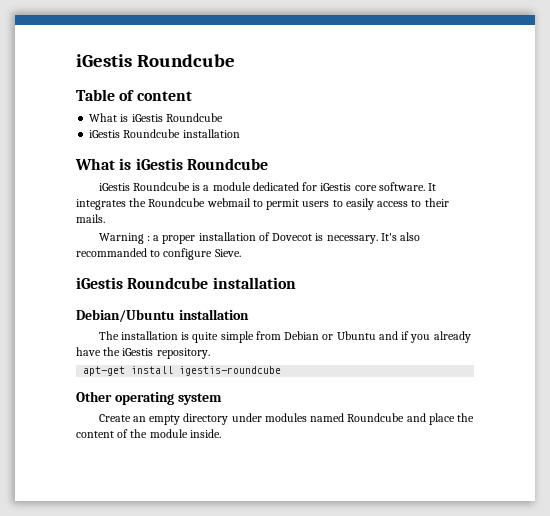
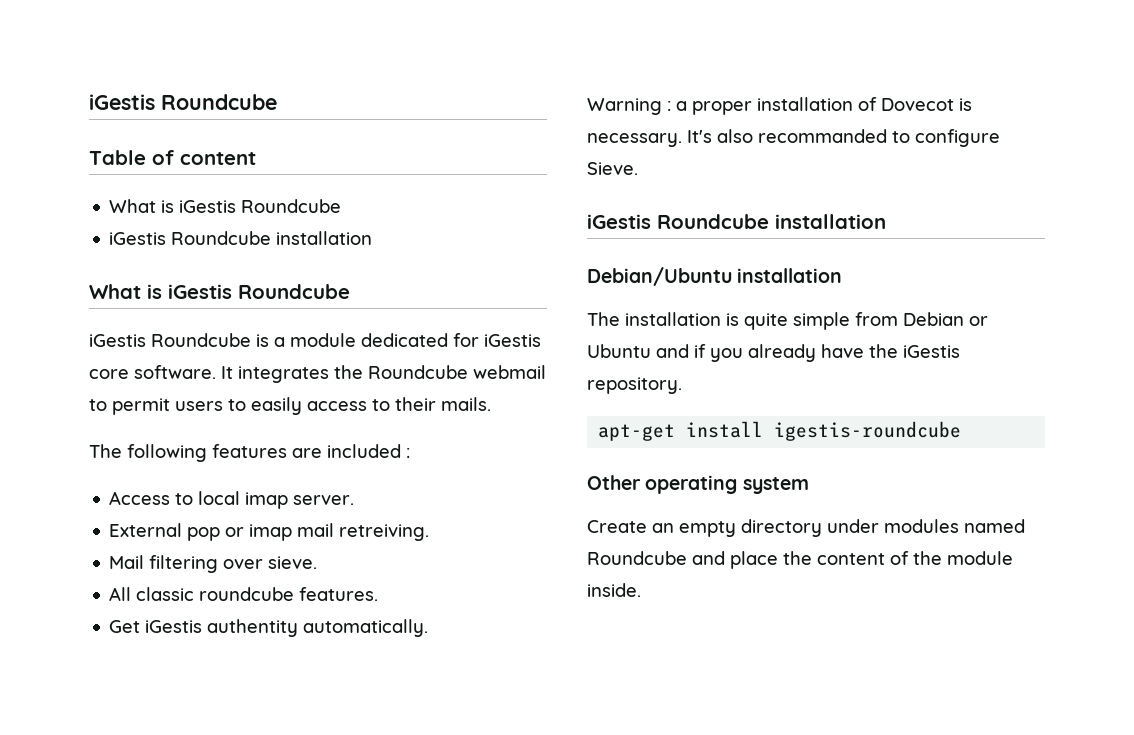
(105, 218) none -> [89,444,410,462] [109,491,355,509] [109,523,430,541] [109,555,318,573] [109,587,379,601] [109,619,429,637] // The following features are included : // Access to local imap server. // External pop or imap mail retreiving. // Mail filtering over sieve. // All classic roundcube features. // Get iGestis authentity automatically.

